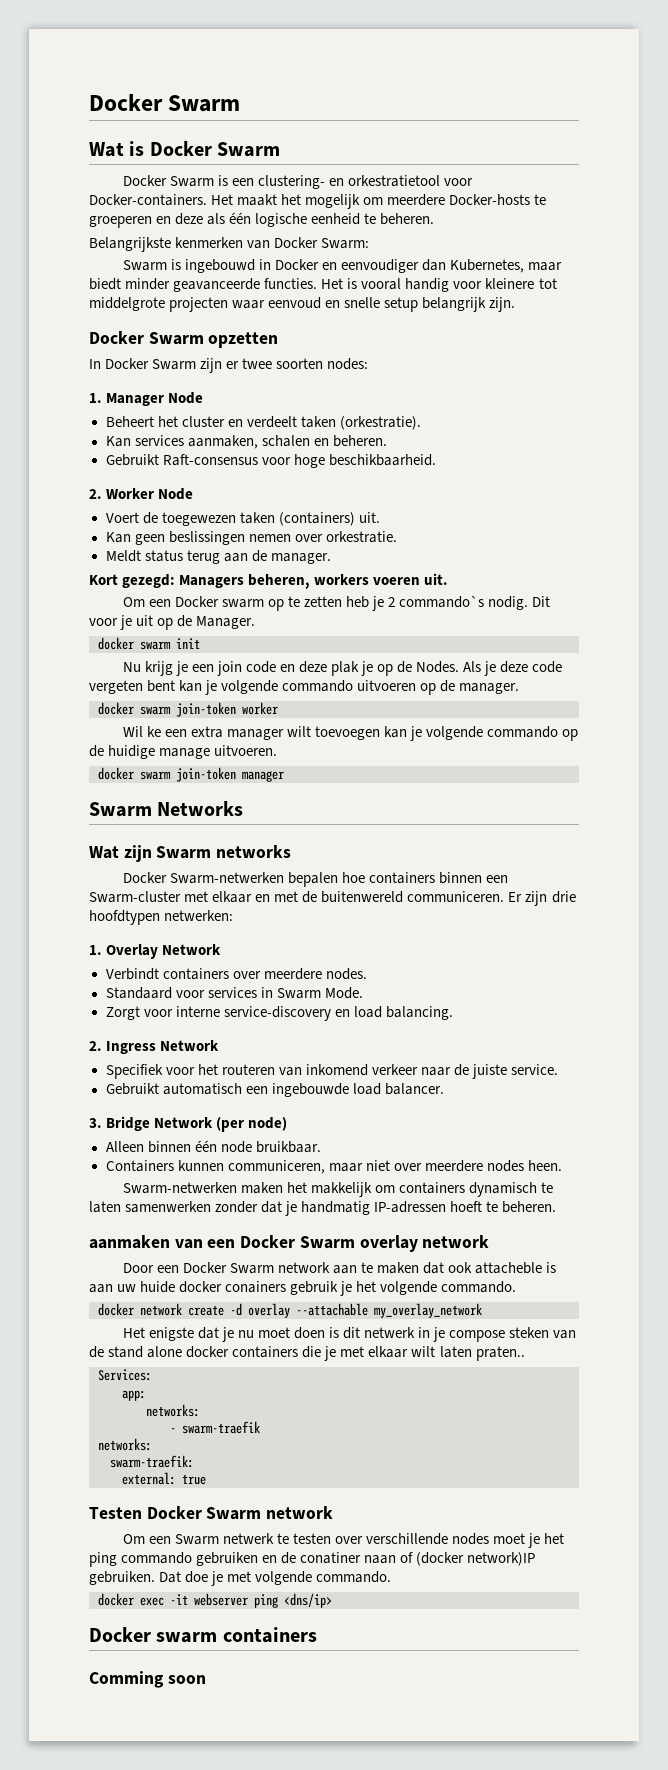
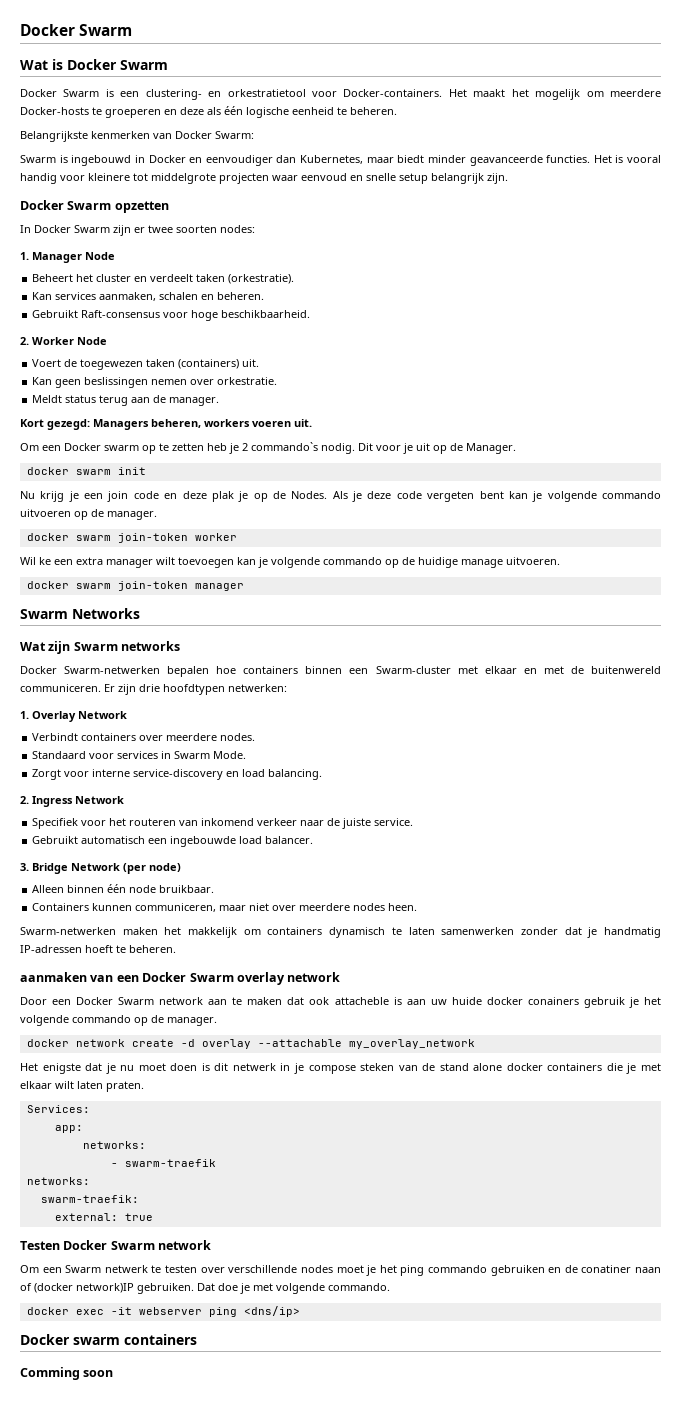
[441,1281,517,1293] commando. -> [72,1015,217,1026] commando op de manager.
[475,1346,525,1361] praten.. -> [106,1081,144,1092] praten.

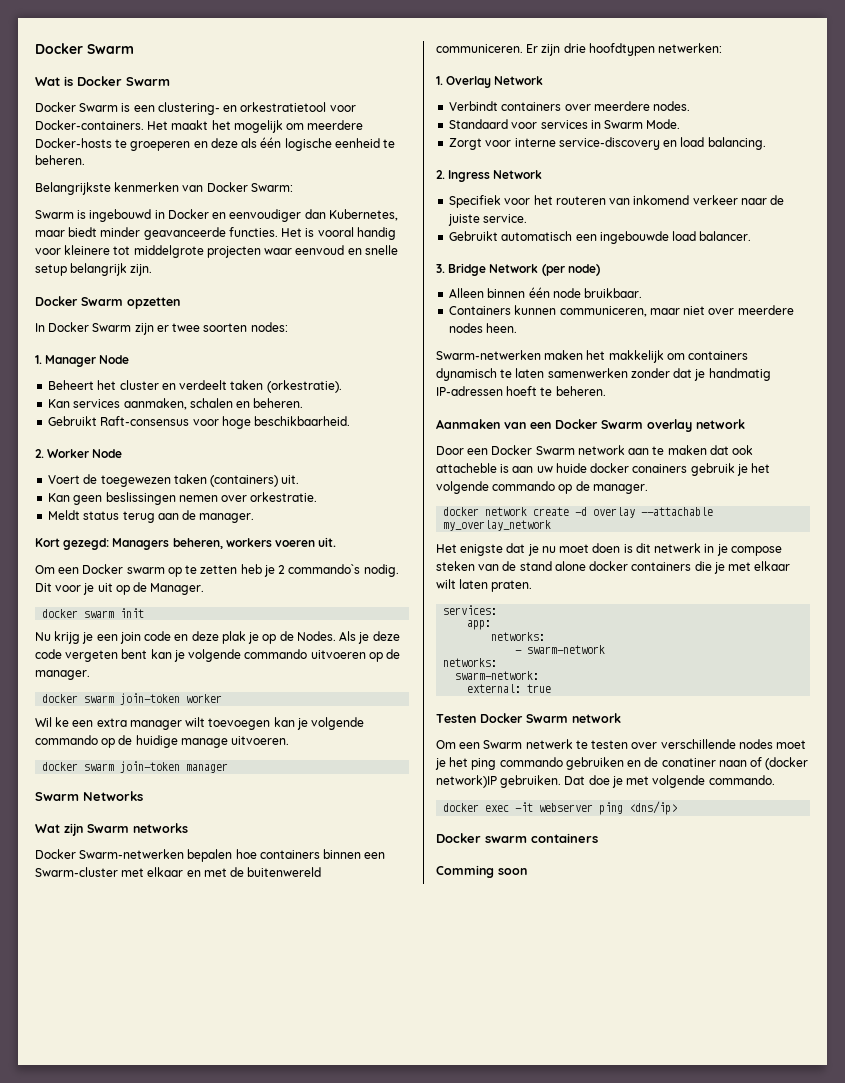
[20,972,87,982] aanmaken -> [436,419,500,429] Aanmaken
[26,1105,90,1113] Services: -> [443,605,498,615] services:
[124,1159,216,1167] [26,1177,90,1185] [40,1195,139,1203] swarm-traefik // networks: // swarm-traefik: -> [527,645,606,654] [443,658,498,667] [455,671,540,680] swarm-network // networks: // swarm-network:

